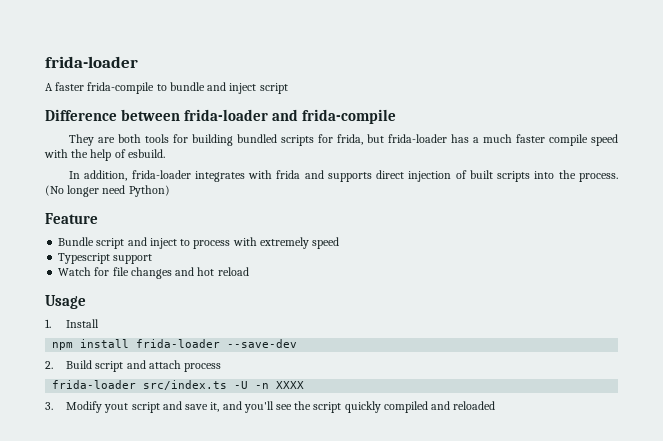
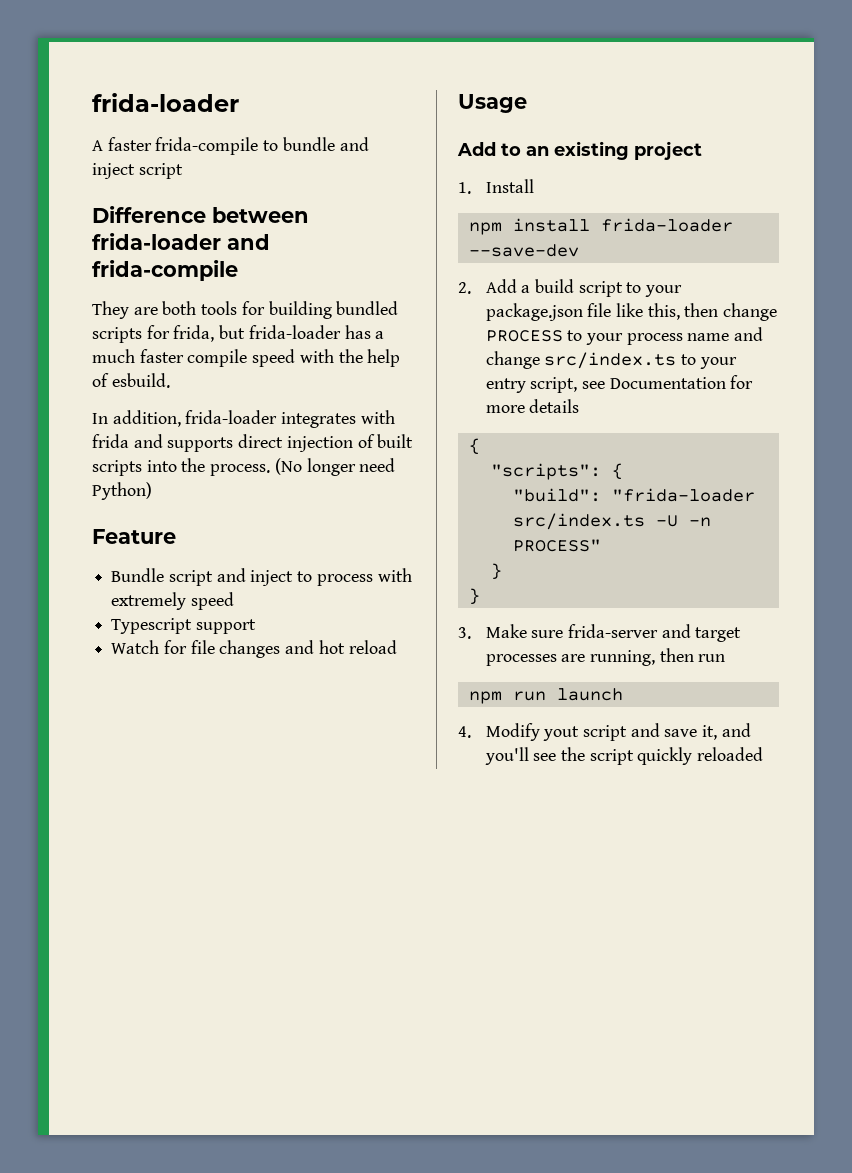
(86, 302) none -> [457,141,702,160] // Add to an existing project
[66,360,222,372] [52,380,305,390] [45,402,53,410] Build script and attach process // frida-loader src/index.ts -U -n XXXX // 3. -> [485,279,683,297] [485,303,778,321] [485,327,764,345] [485,351,737,369] [485,375,754,393] [485,399,580,413] [468,438,480,455] [490,463,623,480] [512,488,755,502] [512,513,711,530] [512,539,601,552] [490,563,502,580] [468,588,480,605] [458,624,742,642] [485,648,726,666] [468,688,623,704] [458,726,471,738] Add a build script to your package.json file like this, then change PROCESS to your process name and change src/index.ts to your entry script, see Documentation for more details // { // "scripts": { // "build": "frida-loader src/index.ts -U -n PROCESS" // } // } // 3. Make sure frida-server and target processes are running, then run // npm run launch // 4.
[383,401,451,413] compiled and -> (693, 756) none

